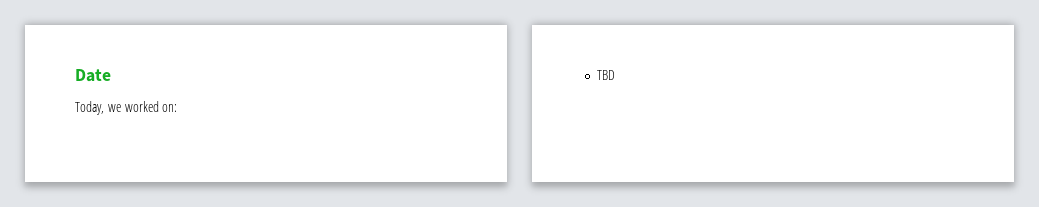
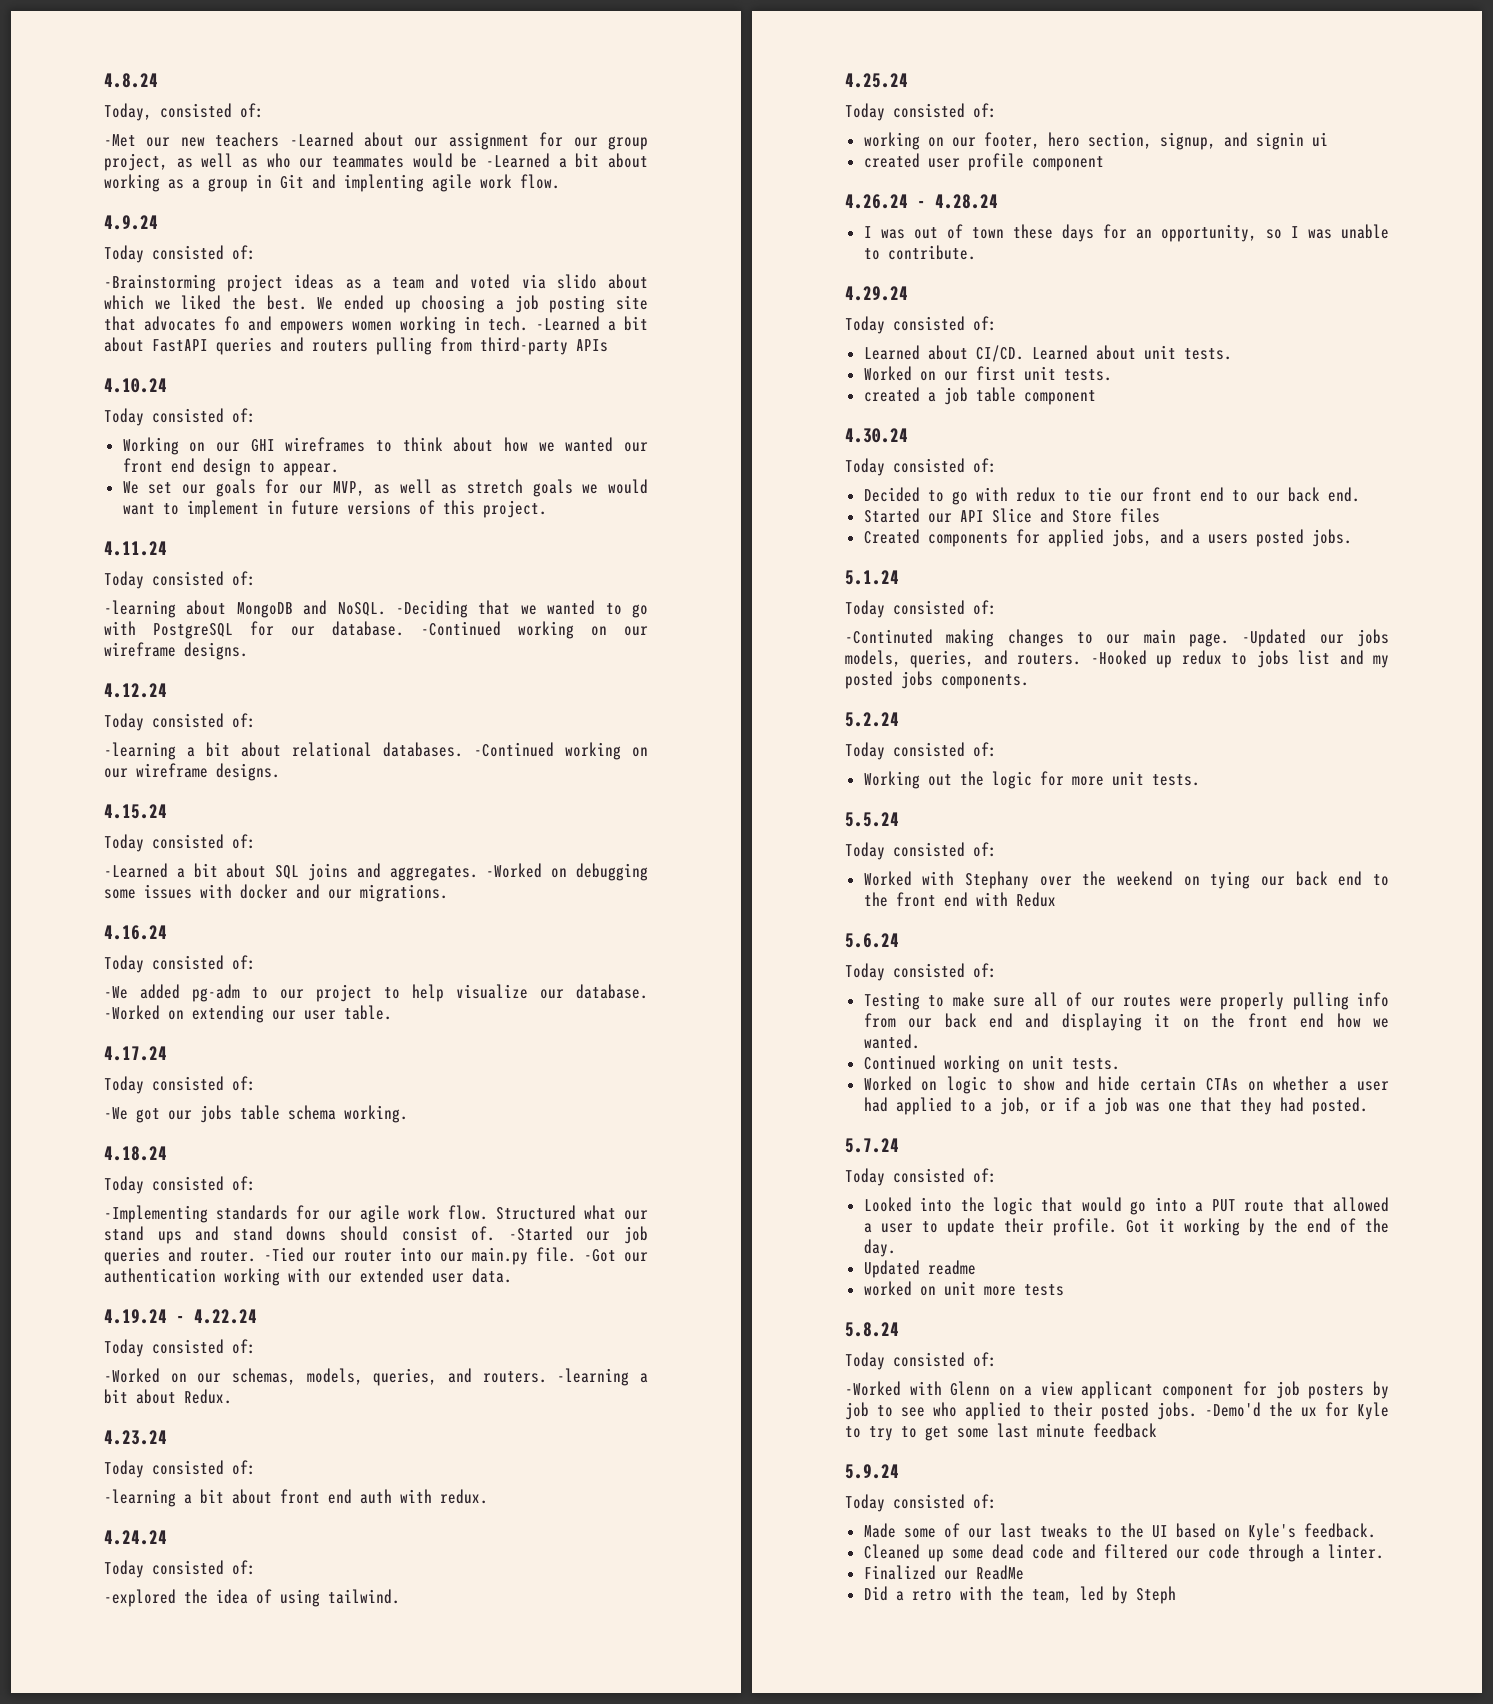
[75,69,111,82] Date -> [104,73,158,88] 4.8.24
[107,101,178,112] [597,70,616,80] we worked on: // TBD -> [160,103,264,118] [104,132,648,150] [104,153,649,171] [104,174,560,192] [104,215,158,230] [104,245,256,263] [104,274,648,292] [104,295,649,313] [104,316,648,334] [104,337,608,355] [104,378,167,393] [104,408,256,426] [122,437,649,455] [122,458,339,476] [122,479,648,497] [122,500,547,518] [104,541,167,556] [104,571,256,589] [104,600,648,618] [104,621,648,639] [104,642,248,660] [104,683,167,698] [104,713,256,731] [104,742,648,760] [104,763,280,781] [104,804,167,819] [104,834,256,852] [104,863,648,881] [104,884,448,902] [104,925,167,940] [104,955,256,973] [104,984,648,1002] [104,1005,392,1023] [104,1046,167,1061] [104,1076,256,1094] [104,1105,408,1123] [104,1146,167,1161] [104,1176,256,1194] [104,1205,648,1223] [104,1226,649,1244] [104,1247,648,1265] [104,1268,512,1286] [104,1309,257,1324] [104,1339,256,1357] [104,1368,648,1386] [104,1389,232,1404] [104,1430,167,1445] [104,1460,256,1478] [104,1489,488,1507] [104,1530,167,1545] [104,1560,256,1578] [104,1589,400,1607] [845,73,908,88] [845,103,997,121] [863,132,1328,150] [863,153,1104,171] [845,194,998,209] [863,224,1389,242] [863,245,976,260] [845,286,908,301] [845,316,997,334] [863,345,1232,362] [863,366,1112,381] [863,387,1096,405] [845,428,908,443] [845,458,997,476] [863,487,1360,505] [863,508,1160,523] [863,529,1352,547] [845,570,899,585] [845,600,997,618] [845,629,1389,647] [845,650,1389,668] [845,671,1029,689] [845,712,899,727] [845,742,997,760] [863,771,1200,789] [845,812,899,827] [845,842,997,860] [863,871,1389,889] [863,892,1056,907] [845,933,899,948] [845,963,997,981] [863,992,1389,1010] [863,1013,1389,1031] [863,1034,920,1049] [863,1055,1120,1073] [863,1076,1389,1094] [863,1097,1368,1115] [845,1138,899,1153] [845,1168,997,1186] [863,1197,1389,1215] [863,1218,1389,1236] [863,1239,896,1257] [863,1260,976,1278] [863,1281,1064,1296] [845,1322,899,1337] [845,1352,997,1370] [845,1381,1389,1399] [845,1402,1389,1420] [845,1423,1157,1441] [845,1464,899,1479] [845,1494,997,1512] [863,1523,1376,1541] [863,1544,1384,1562] [863,1565,1024,1580] [863,1586,1176,1604] consisted of: // -Met our new teachers -Learned about our assignment for our group project, as well as who our teammates would be -Learned a bit about working as a group in Git and implenting agile work flow. // 4.9.24 // Today consisted of: // -Brainstorming project ideas as a team and voted via slido about which we liked the best. We ended up choosing a job posting site that advocates fo and empowers women working in tech. -Learned a bit about FastAPI queries and routers pulling from third-party APIs // 4.10.24 // Today consisted of: // Working on our GHI wireframes to think about how we wanted our front end design to appear. // We set our goals for our MVP, as well as stretch goals we would want to implement in future versions of this project. // 4.11.24 // Today consisted of: // -learning about MongoDB and NoSQL. -Deciding that we wanted to go with PostgreSQL for our database. -Continued working on our wireframe designs. // 4.12.24 // Today consisted of: // -learning a bit about relational databases. -Continued working on our wireframe designs. // 4.15.24 // Today consisted of: // -Learned a bit about SQL joins and aggregates. -Worked on debugging some issues with docker and our migrations. // 4.16.24 // Today consisted of: // -We added pg-adm to our project to help visualize our database. -Worked on extending our user table. // 4.17.24 // Today consisted of: // -We got our jobs table schema working. // 4.18.24 // Today consisted of: // -Implementing standards for our agile work flow. Structured what our stand ups and stand downs should consist of. -Started our job queries and router. -Tied our router into our main.py file. -Got our authentication working with our extended user data. // 4.19.24 - 4.22.24 // Today consisted of: // -Worked on our schemas, models, queries, and routers. -learning a bit about Redux. // 4.23.24 // Today consisted of: // -learning a bit about front end auth with redux. // 4.24.24 // Today consisted of: // -explored the idea of using tailwind. // 4.25.24 // Today consisted of: // working on our footer, hero section, signup, and signin ui // created user profile component // 4.26.24 - 4.28.24 // I was out of town these days for an opportunity, so I was unable to contribute. // 4.29.24 // Today consisted of: // Learned about CI/CD. Learned about unit tests. // Worked on our first unit tests. // created a job table component // 4.30.24 // Today consisted of: // Decided to go with redux to tie our front end to our back end. // Started our API Slice and Store files // Created components for applied jobs, and a users posted jobs. // 5.1.24 // Today consisted of: // -Continuted making changes to our main page. -Updated our jobs models, queries, and routers. -Hooked up redux to jobs list and my posted jobs components. // 5.2.24 // Today consisted of: // Working out the logic for more unit tests. // 5.5.24 // Today consisted of: // Worked with Stephany over the weekend on tying our back end to the front end with Redux // 5.6.24 // Today consisted of: // Testing to make sure all of our routes were properly pulling info from our back end and displaying it on the front end how we wanted. // Continued working on unit tests. // Worked on logic to show and hide certain CTAs on whether a user had applied to a job, or if a job was one that they had posted. // 5.7.24 // Today consisted of: // Looked into the logic that would go into a PUT route that allowed a user to update their profile. Got it working by the end of the day. // Updated readme // worked on unit more tests // 5.8.24 // Today consisted of: // -Worked with Glenn on a view applicant component for job posters by job to see who applied to their posted jobs. -Demo'd the ux for Kyle to try to get some last minute feedback // 5.9.24 // Today consisted of: // Made some of our last tweaks to the UI based on Kyle's feedback. // Cleaned up some dead code and filtered our code through a linter. // Finalized our ReadMe // Did a retro with the team, led by Steph

